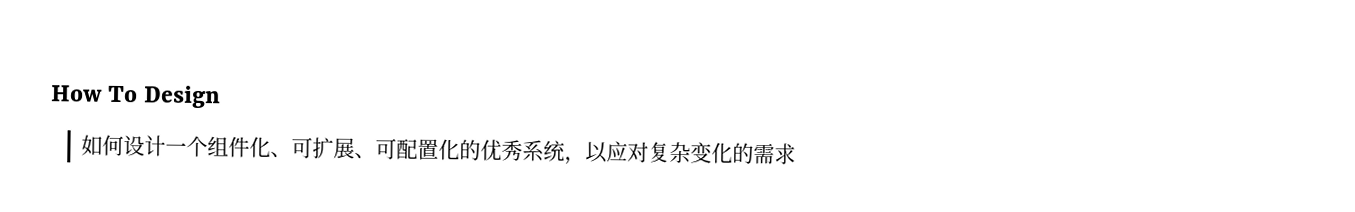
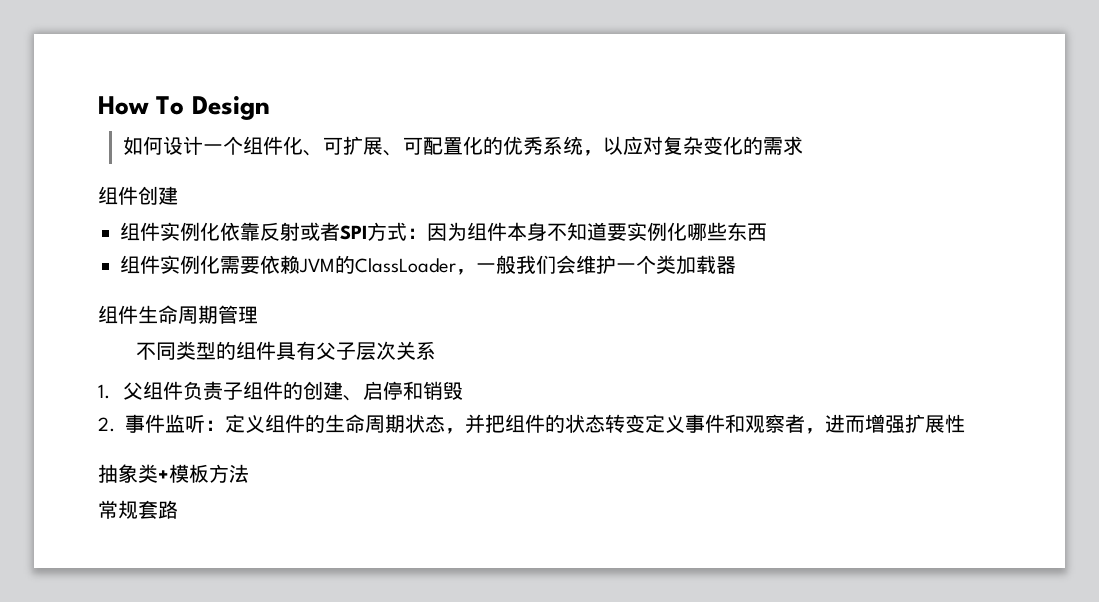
(797, 154) none -> [98,186,178,205] [120,222,767,241] [120,255,736,275] [98,305,258,324] [135,341,436,361] [98,381,464,401] [98,414,965,434] [98,464,249,483] [98,500,178,519] // 组件创建 // 组件实例化依靠反射或者SPI方式：因为组件本身不知道要实例化哪些东西 // 组件实例化需要依赖JVM的ClassLoader，一般我们会维护一个类加载器 // 组件生命周期管理 // 不同类型的组件具有父子层次关系 // 1.父组件负责子组件的创建、启停和销毁 // 2.事件监听：定义组件的生命周期状态，并把组件的状态转变定义事件和观察者，进而增强扩展性 // 抽象类+模板方法 // 常规套路

